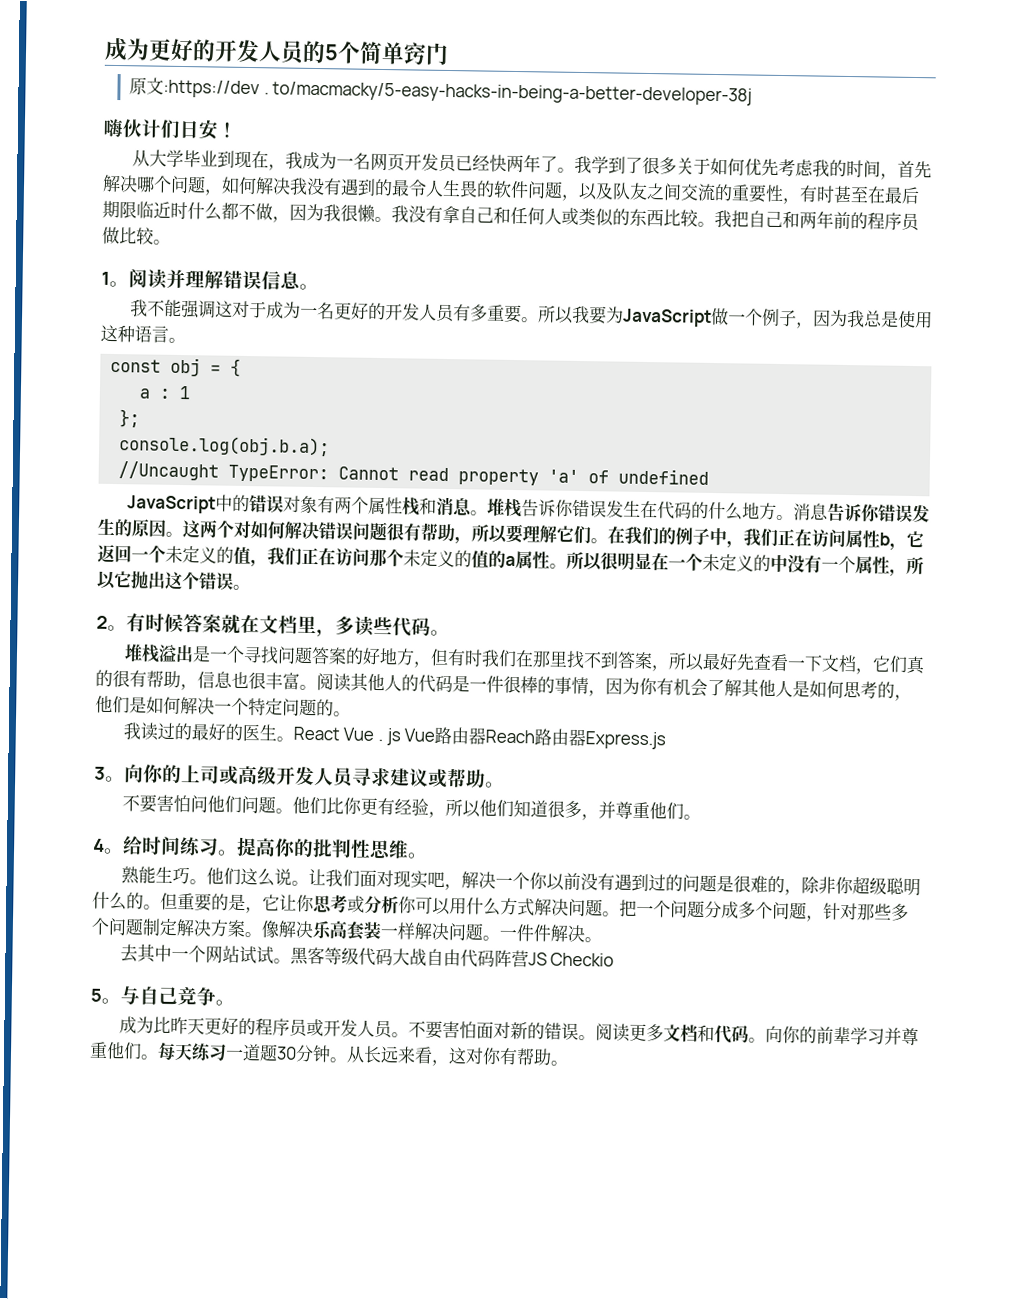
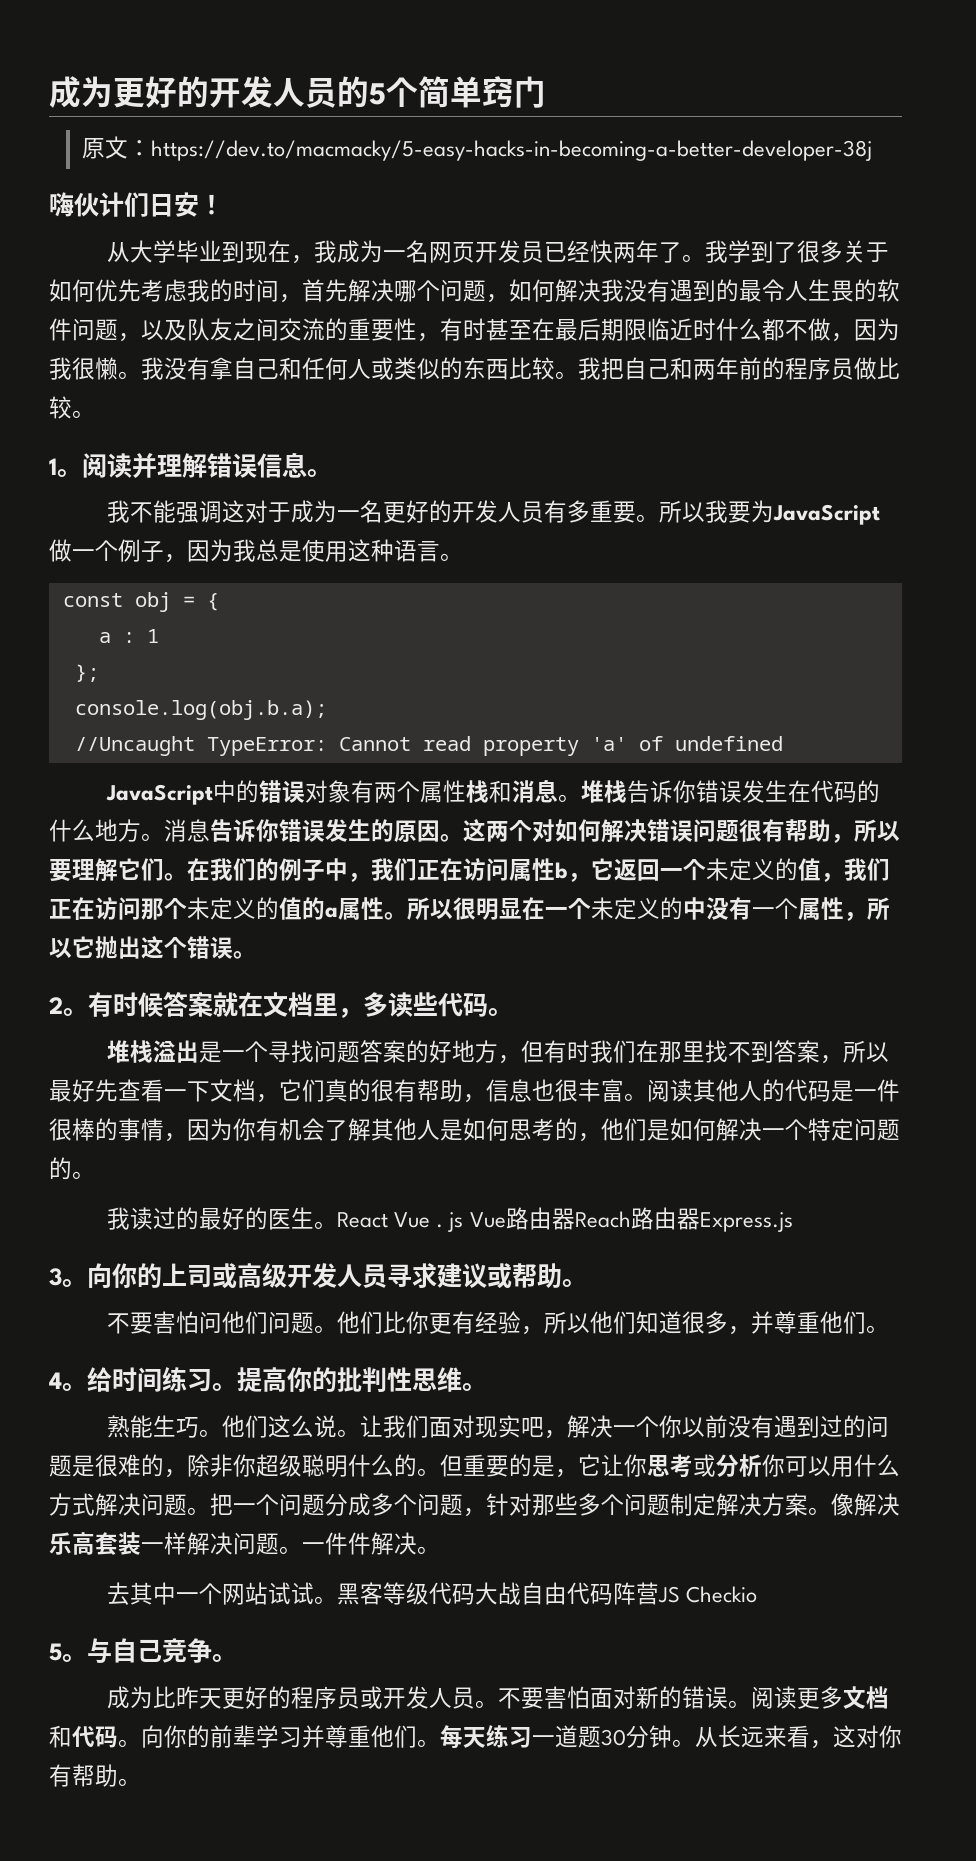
[163,79,753,106] :https://dev . to/macmacky/5-easy-hacks-in-being-a-better-developer-38j -> [128,140,873,161] ：https://dev.to/macmacky/5-easy-hacks-in-becoming-a-better-developer-38j

